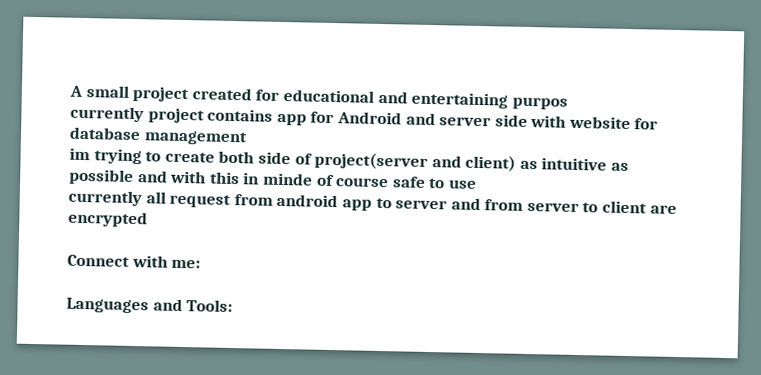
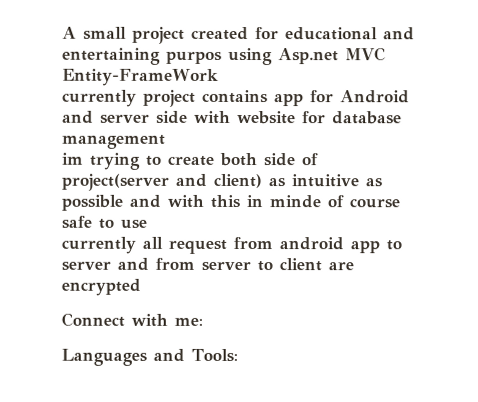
(568, 103) none -> [228,47,386,66] [62,68,219,86] using Asp.net MVC Entity-FrameWork

